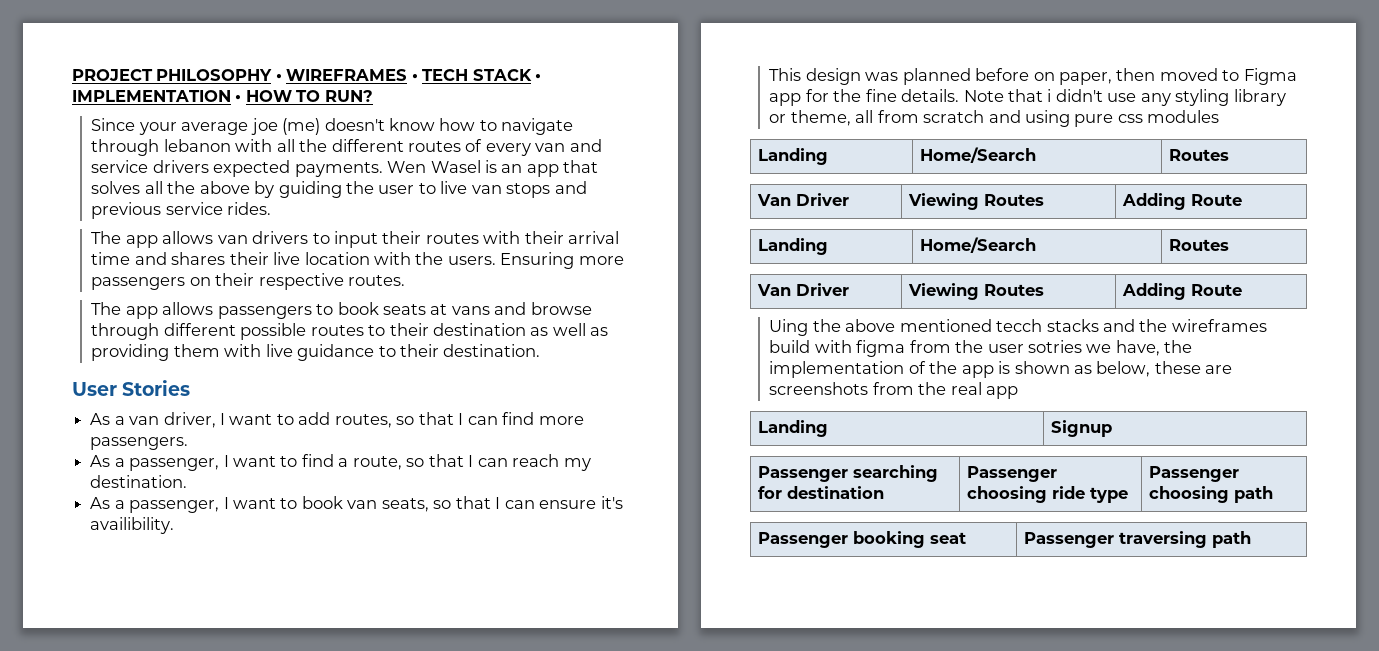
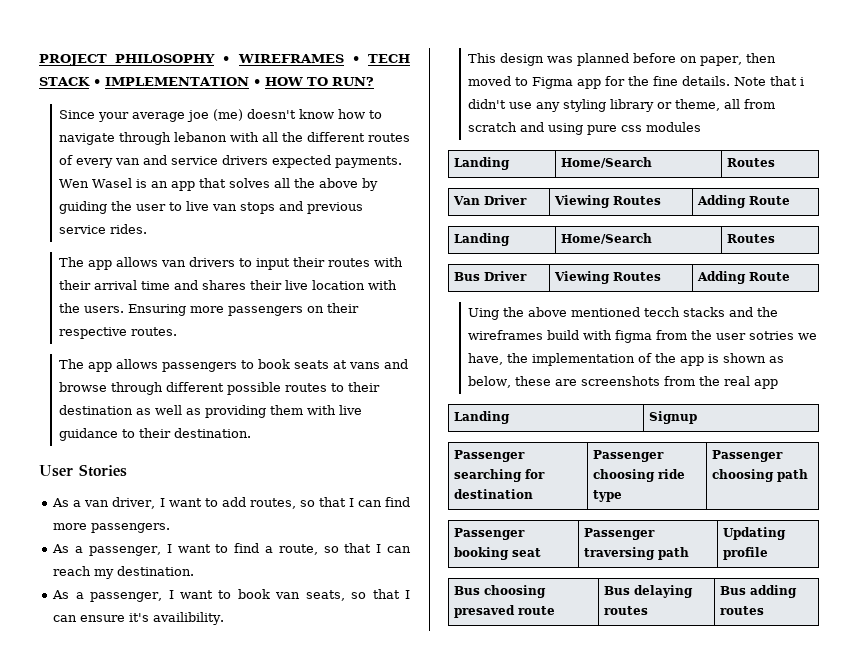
[757,284,792,296] Van -> [454,272,481,281] Bus
(1252, 539) none -> [723,527,787,540] [723,547,769,560] [454,585,547,598] [454,605,556,618] [604,585,694,598] [604,606,649,615] [720,585,798,598] [720,606,765,615] | Updating profile // Bus choosing presaved route | Bus delaying routes | Bus adding routes

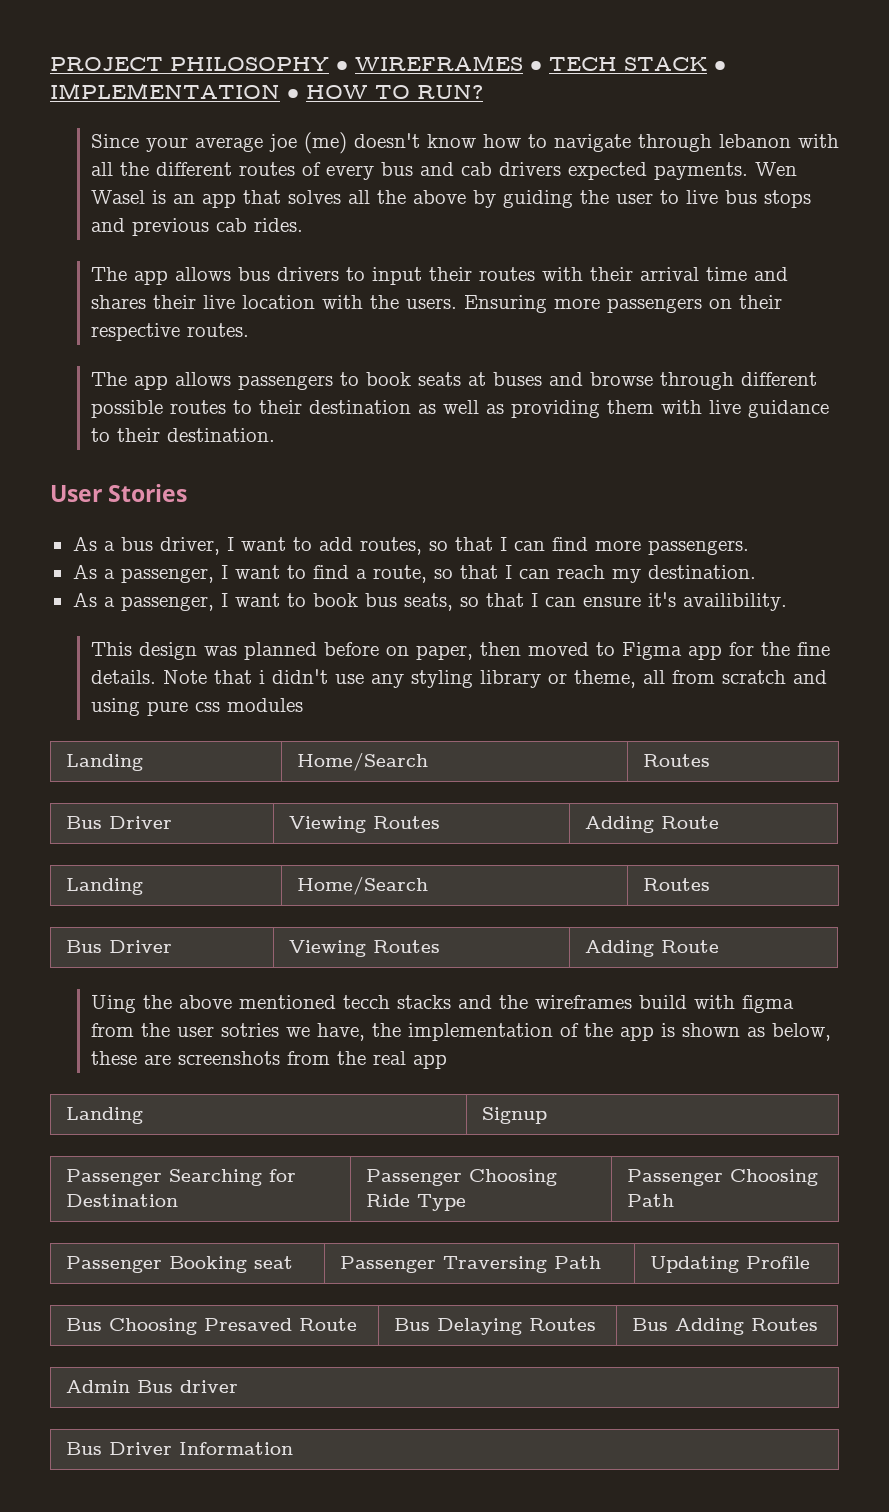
[114,155,218,165] van and service -> [380,162,492,176] bus and cab
[211,204,237,211] van -> [724,190,757,204] bus
[58,225,106,234] service -> [215,218,247,232] cab
[160,260,186,267] van -> [237,267,270,281] bus
[348,362,380,369] vans -> [492,372,542,386] buses
[84,500,110,507] van -> [120,537,153,551] bus
[275,592,301,599] van -> [364,593,397,607] bus
[453,196,481,205] Van -> [65,816,102,829] Bus
[454,469,546,482] [454,489,534,499] [593,450,665,462] [593,469,686,482] [593,490,623,502] [712,450,784,462] [712,469,809,482] [454,528,526,540] [454,547,510,560] searching for destination | Passenger choosing ride type | Passenger choosing path // Passenger booking -> [168,1169,296,1186] [65,1194,178,1207] [365,1169,557,1186] [365,1194,466,1211] [626,1169,818,1186] [626,1194,674,1207] [65,1256,247,1273] Searching for Destination | Passenger Choosing Ride Type | Passenger Choosing Path // Passenger Booking
[584,547,690,560] traversing path -> [442,1256,601,1273] Traversing Path
[723,547,769,560] [454,585,547,598] [454,605,556,618] [604,585,694,598] [604,606,649,615] [720,585,798,598] [720,606,765,615] profile // Bus choosing presaved route | Bus delaying routes | Bus adding routes -> [745,1256,810,1269] [65,1318,357,1335] [393,1318,596,1335] [631,1318,818,1335] [65,1380,238,1393] [65,1442,293,1455] Profile // Bus Choosing Presaved Route | Bus Delaying Routes | Bus Adding Routes // Admin Bus driver // Bus Driver Information

